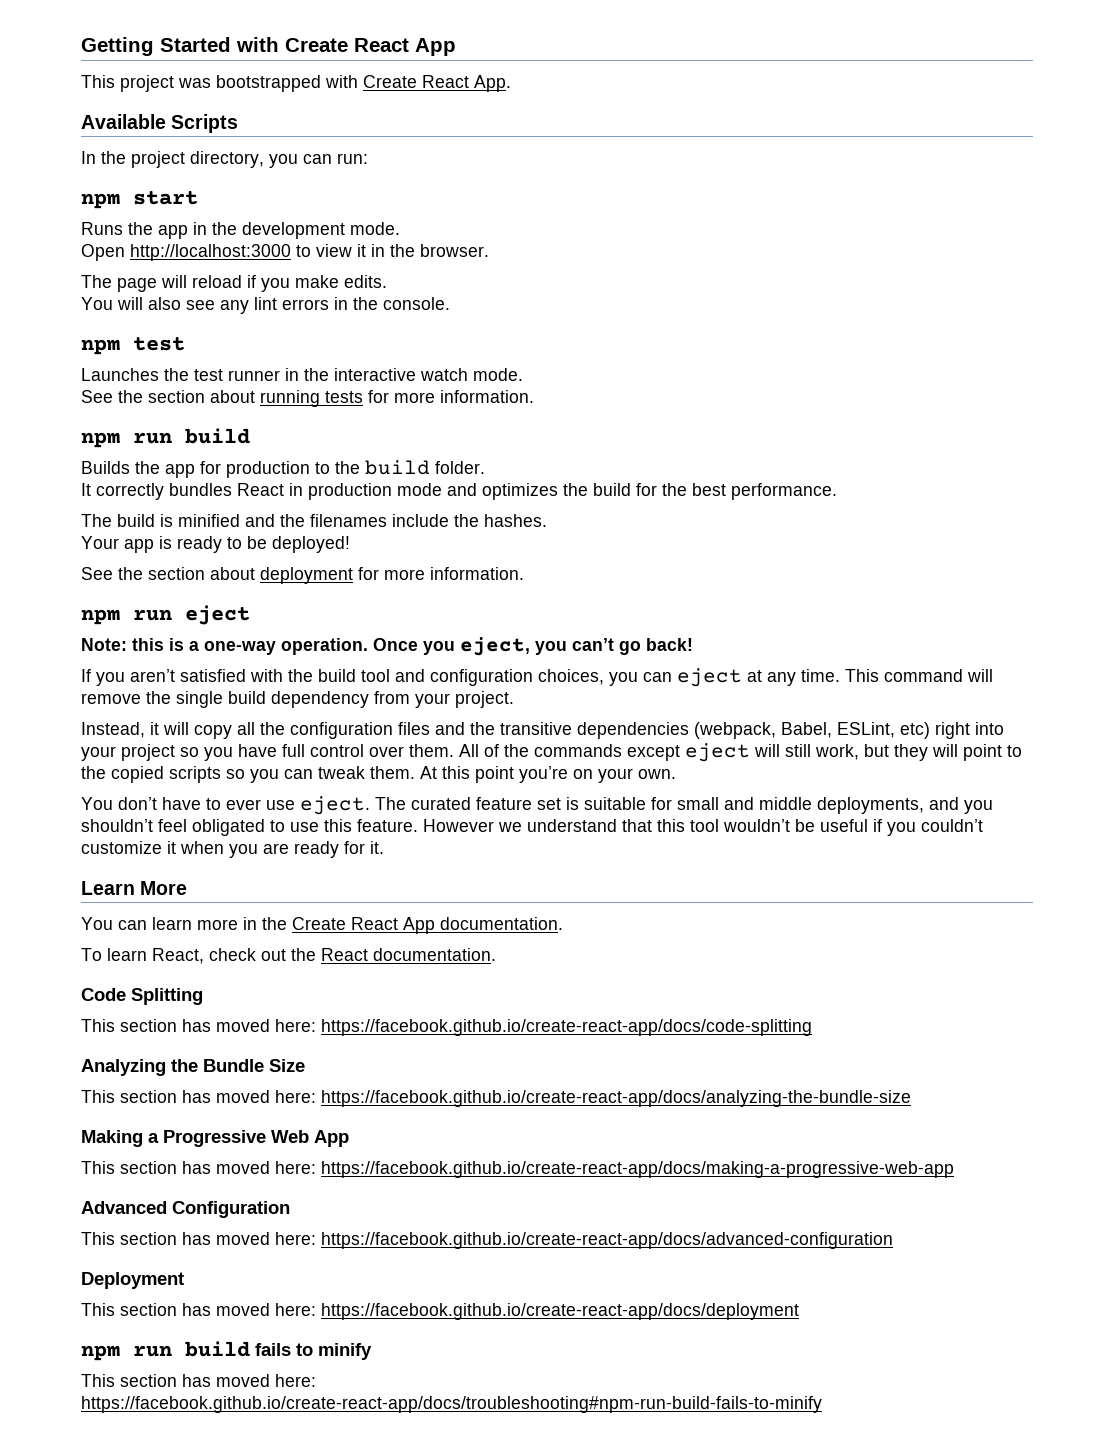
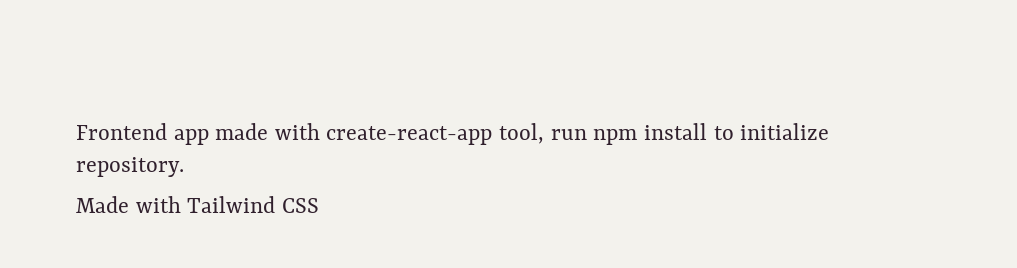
[81,37,456,56] [81,75,511,92] [81,114,239,133] [81,151,368,168] [81,191,198,209] [81,222,400,239] [81,244,489,261] [81,275,387,292] [81,297,450,314] [81,337,185,355] [81,368,523,381] [81,390,534,407] [81,428,250,448] [81,460,485,478] [81,483,837,500] [81,514,547,527] [81,536,350,553] [81,567,524,584] [81,605,250,625] [81,637,693,656] [81,668,993,687] [81,691,514,708] [81,722,1004,739] [81,743,1022,762] [81,766,676,783] [81,796,993,815] [81,819,983,836] [81,841,384,858] [81,881,188,895] [81,917,563,934] [81,948,496,964] [81,988,203,1005] [81,1019,812,1036] [81,1059,305,1076] [81,1090,911,1107] [81,1130,349,1147] [81,1161,954,1178] [81,1201,290,1218] [81,1232,893,1249] [81,1272,184,1289] [81,1303,799,1320] [81,1341,372,1361] [81,1374,316,1387] [81,1396,822,1413] Getting Started with Create React App // This project was bootstrapped with Create React App. // Available Scripts // In the project directory, you can run: // npm start // Runs the app in the development mode. // Open http://localhost:3000 to view it in the browser. // The page will reload if you make edits. // You will also see any lint errors in the console. // npm test // Launches the test runner in the interactive watch mode. // See the section about running tests for more information. // npm run build // Builds the app for production to the build folder. // It correctly bundles React in production mode and optimizes the build for the best performance. // The build is minified and the filenames include the hashes. // Your app is ready to be deployed! // See the section about deployment for more information. // npm run eject // Note: this is a one-way operation. Once you eject, you can’t go back! // If you aren’t satisfied with the build tool and configuration choices, you can eject at any time. This command will remove the single build dependency from your project. // Instead, it will copy all the configuration files and the transitive dependencies (webpack, Babel, ESLint, etc) right into your project so you have full control over them. All of the commands except eject will still work, but they will point to the copied scripts so you can tweak them. At this point you’re on your own. // You don’t have to ever use eject. The curated feature set is suitable for small and middle deployments, and you shouldn’t feel obligated to use this feature. However we understand that this tool wouldn’t be useful if you couldn’t customize it when you are ready for it. // Learn More // You can learn more in the Create React App documentation. // To learn React, check out the React documentation. // Code Splitting // This section has moved here: https://facebook.github.io/create-react-app/docs/code-splitting // Analyzing the Bundle Size // This section has moved here: https://facebook.github.io/create-react-app/docs/analyzing-the-bundle-size // Making a Progressive Web App // This section has moved here: https://facebook.github.io/create-react-app/docs/making-a-progressive-web-app // Advanced Configuration // This section has moved here: https://facebook.github.io/create-react-app/docs/advanced-configuration // Deployment // This section has moved here: https://facebook.github.io/create-react-app/docs/deployment // npm run build fails to minify // This section has moved here: https://facebook.github.io/create-react-app/docs/troubleshooting#npm-run-build-fails-to-minify -> [76,123,830,145] [76,157,184,177] [76,196,319,213] Frontend app made with create-react-app tool, run npm install to initialize repository. // Made with Tailwind CSS

